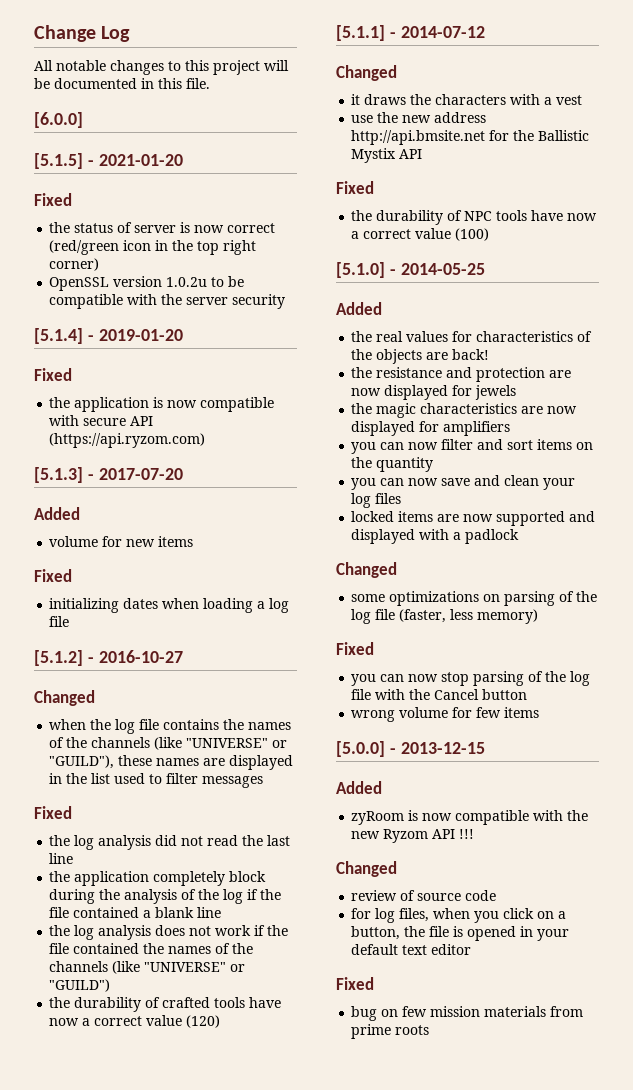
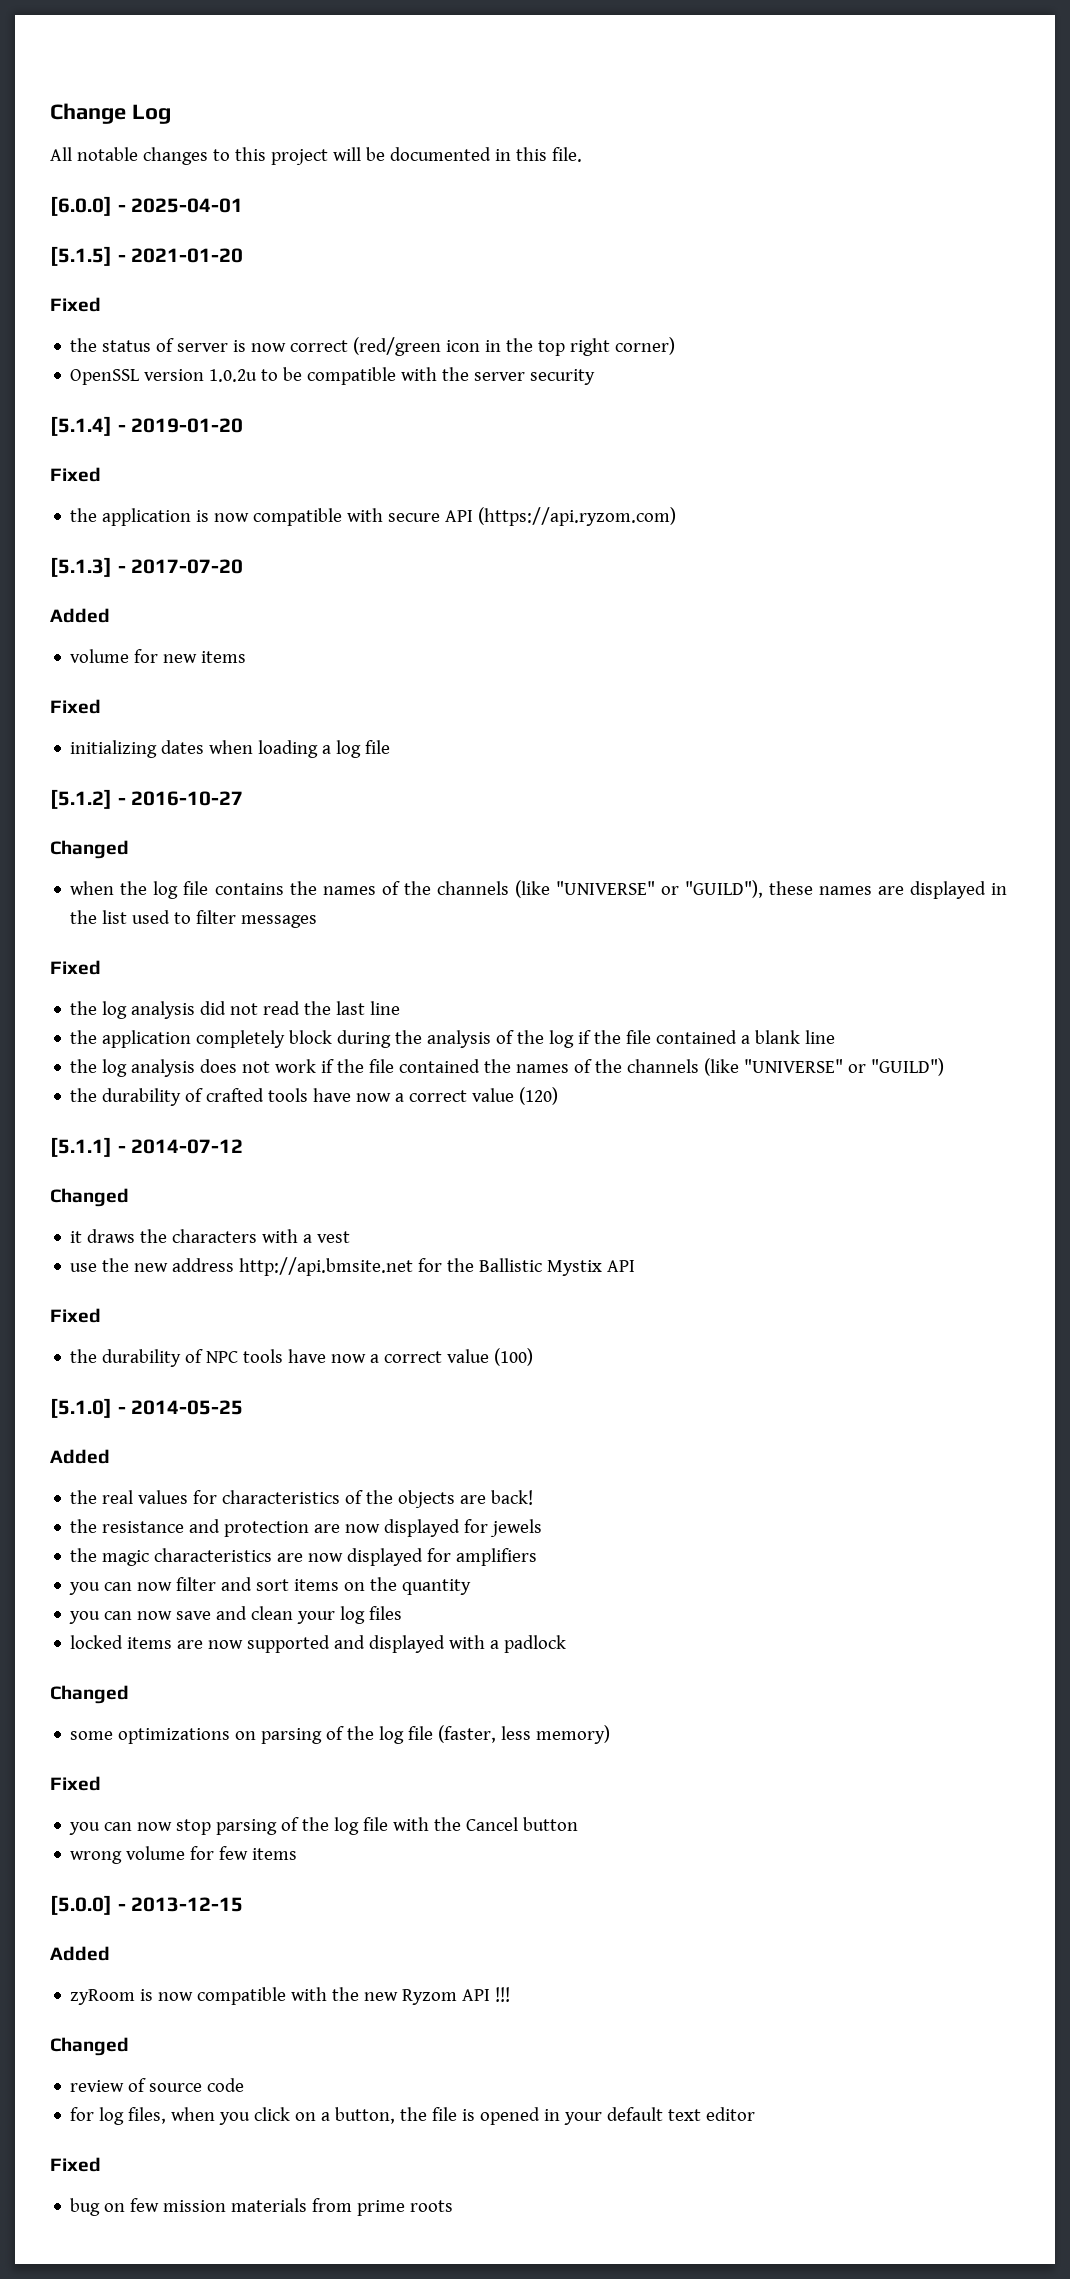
(83, 120) none -> [117,198,244,213] - 2025-04-01

